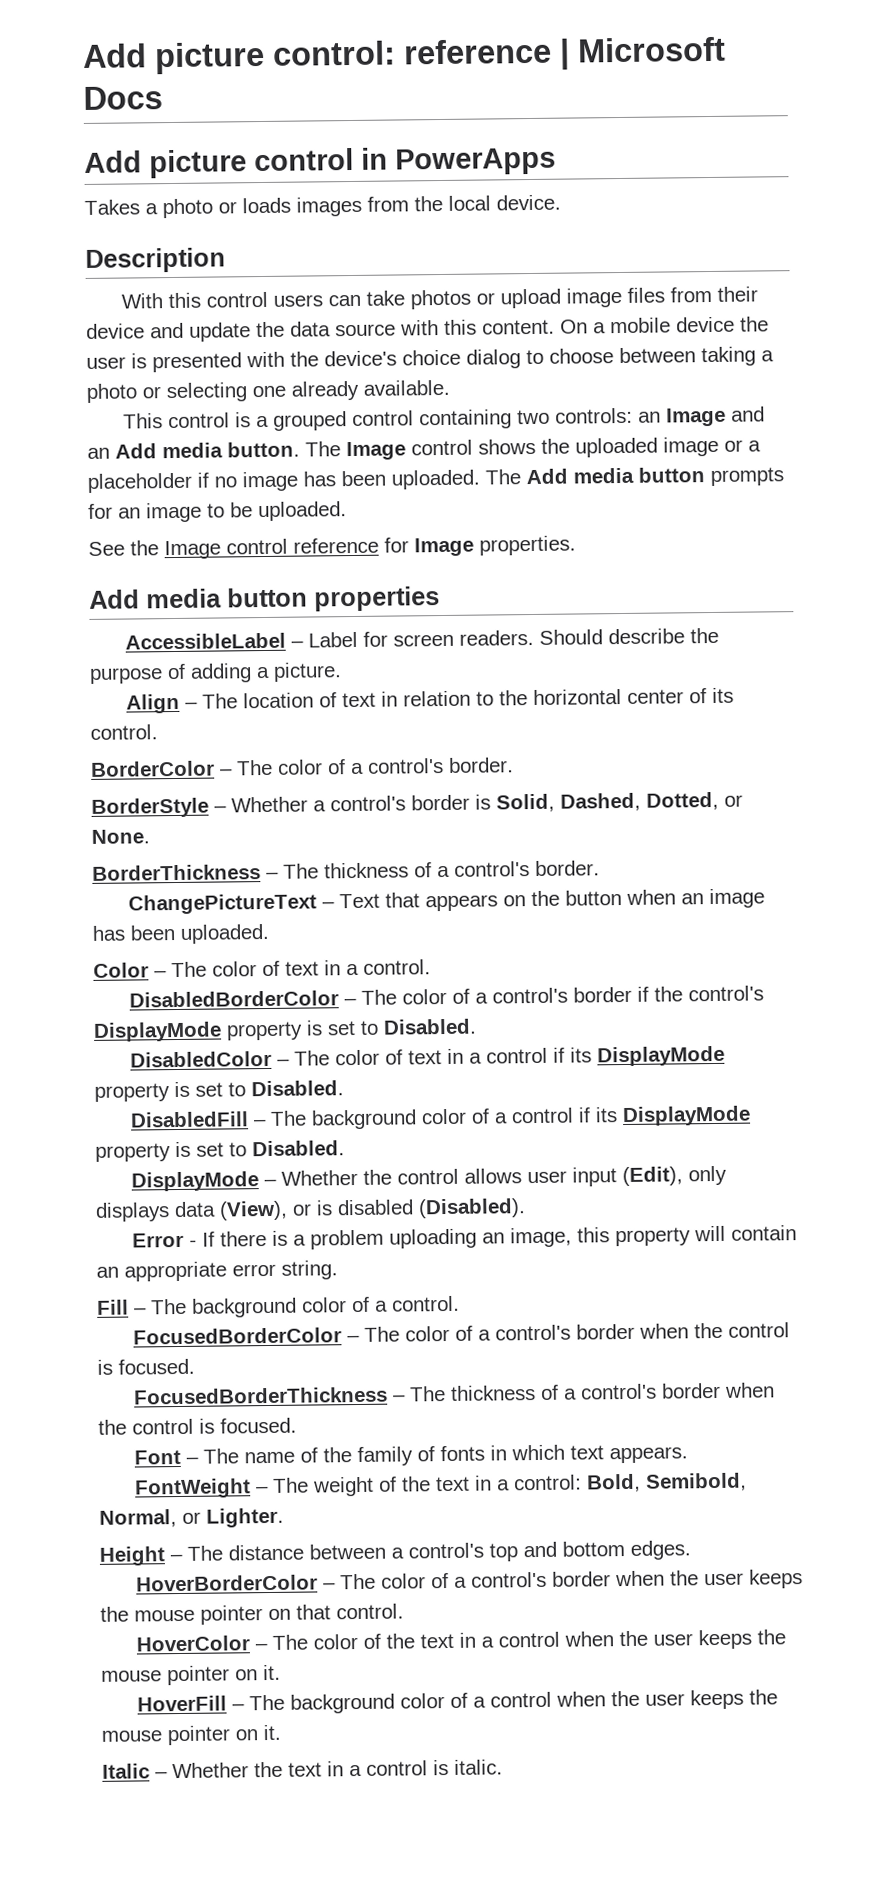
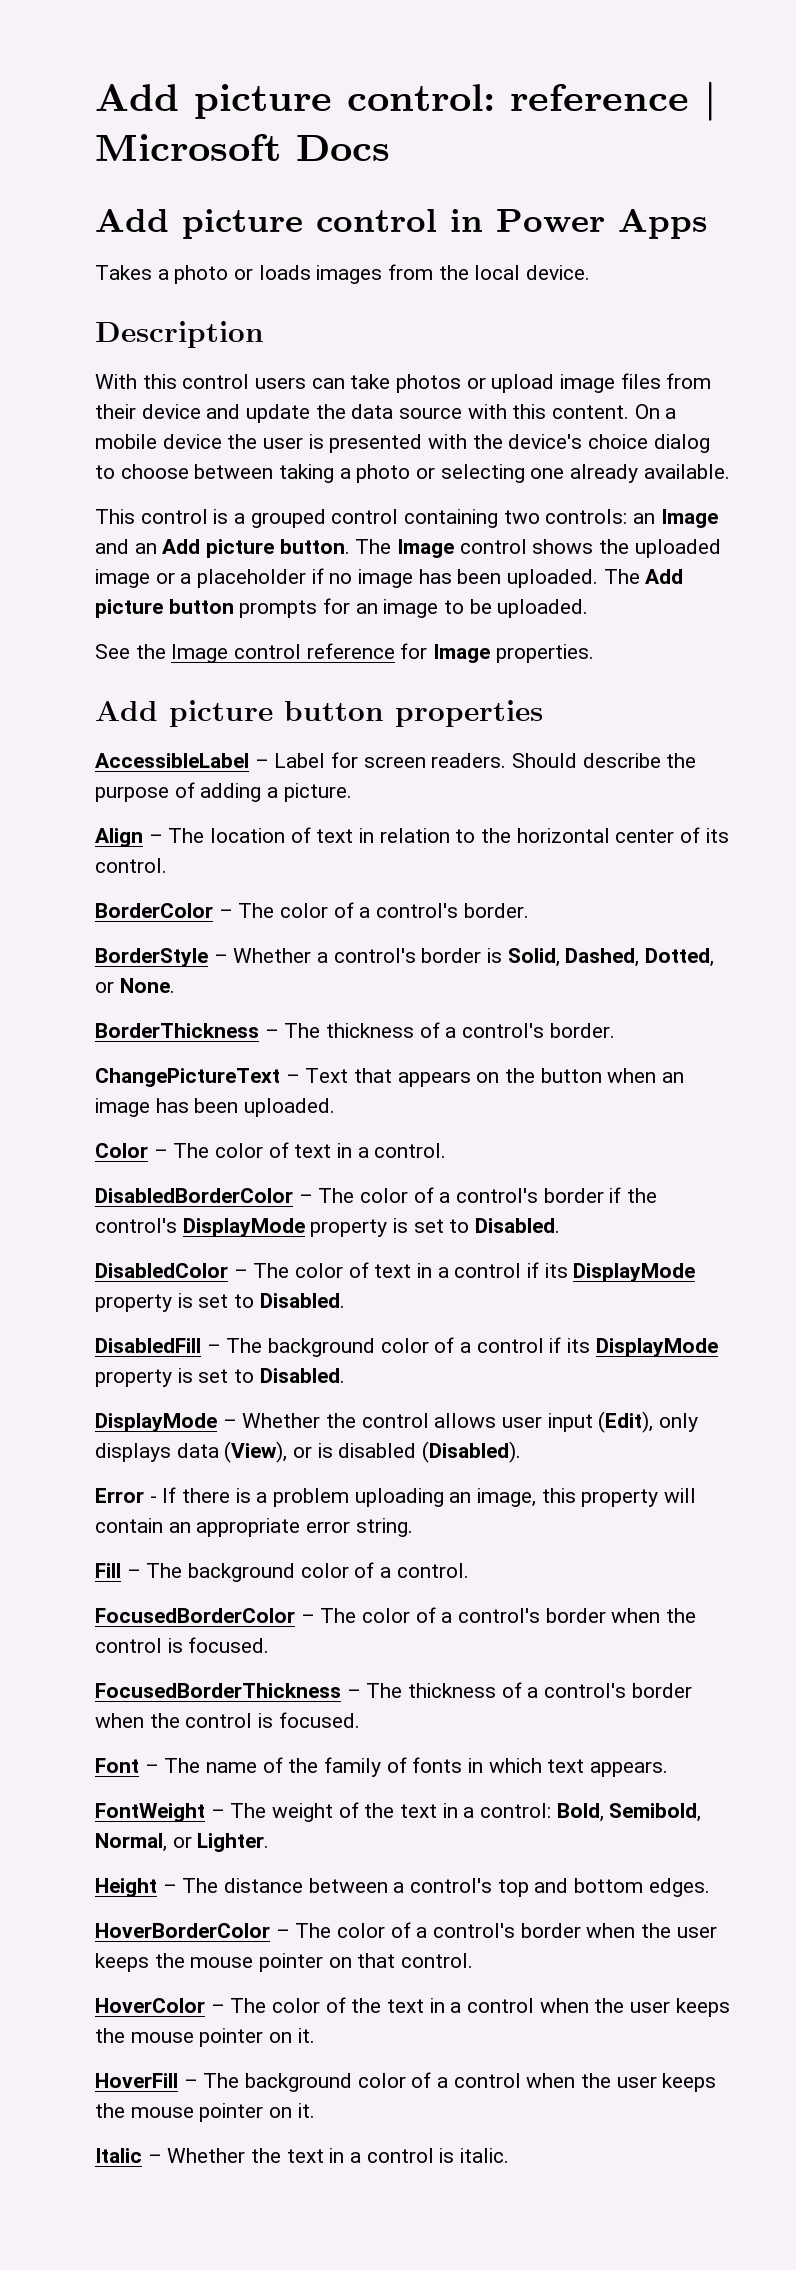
[395,147,556,176] PowerApps -> [496,209,707,239] Power Apps
[162,442,223,459] media -> [206,539,275,558] picture
[573,467,634,484] media -> [95,599,163,618] picture
[146,588,222,609] media -> [169,700,273,727] picture

